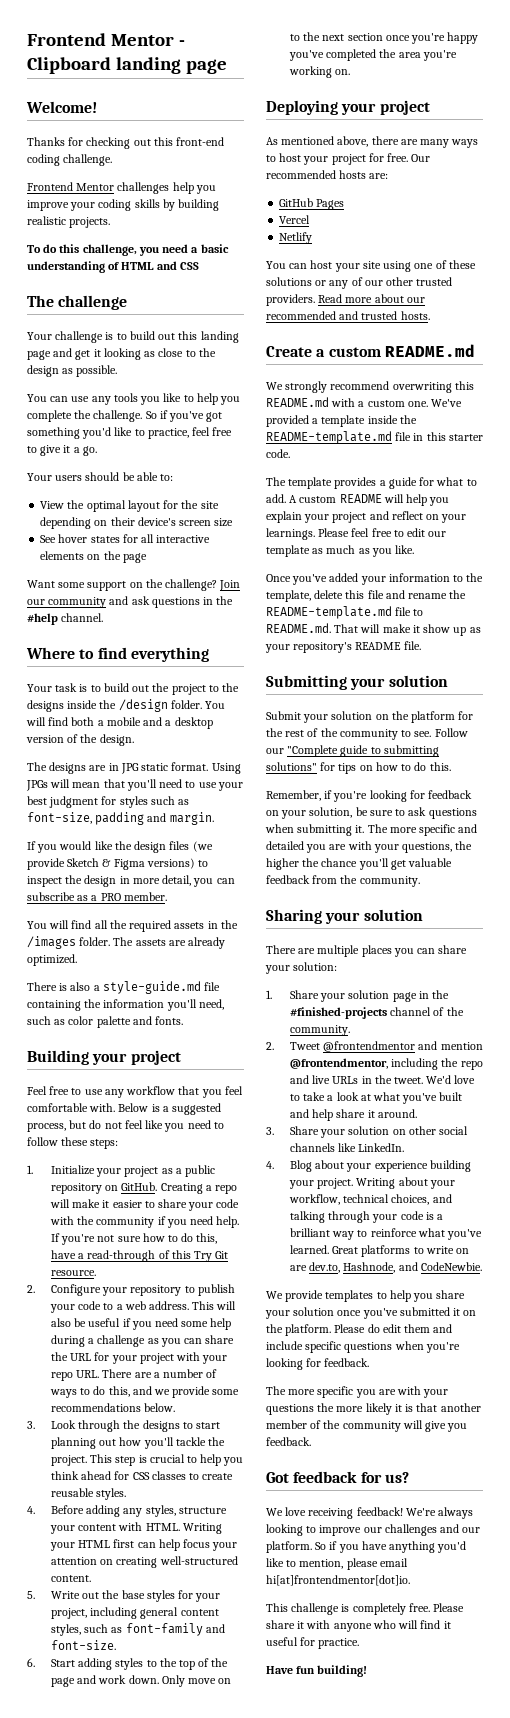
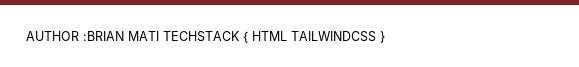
[27,33,185,46] [27,57,227,74] [26,101,97,113] [27,137,225,149] [27,154,113,166] [27,182,216,194] [27,199,220,211] [27,216,111,228] [27,244,229,256] [27,261,199,273] [27,295,128,310] [27,331,239,343] [27,348,216,360] [27,365,118,377] [27,393,241,405] [27,410,223,422] [27,427,233,439] [27,445,97,456] [27,472,174,481] [40,500,219,512] [40,517,234,529] [40,534,211,543] [40,551,147,563] [27,579,241,591] [27,596,234,608] [27,613,104,625] [26,647,209,662] [27,683,240,695] [27,699,226,712] [26,717,213,729] [26,734,134,746] [27,762,241,774] [26,779,243,791] [27,796,190,808] [27,812,214,825] [27,841,213,853] [27,858,209,870] [27,875,235,887] [27,892,167,901] [27,920,238,932] [27,936,226,949] [27,954,77,966] [27,981,221,994] [27,999,224,1011] [27,1016,184,1028] [27,1050,181,1065] [27,1086,243,1098] [27,1103,222,1115] [27,1120,224,1132] [27,1137,119,1149] [27,1165,215,1177] [50,1182,237,1194] [49,1199,240,1211] [49,1216,240,1228] [50,1233,218,1245] [50,1250,229,1262] [50,1270,96,1276] [27,1284,235,1296] [49,1301,237,1313] [50,1318,232,1330] [50,1335,235,1347] [50,1352,228,1364] [50,1369,218,1381] [49,1386,240,1398] [50,1403,176,1412] [27,1420,220,1432] [50,1437,225,1449] [50,1454,244,1466] [50,1471,234,1480] [50,1488,127,1500] [27,1505,227,1517] [49,1522,222,1534] [49,1539,238,1551] [50,1556,238,1568] [50,1575,91,1582] [27,1590,221,1602] [50,1607,219,1619] [50,1623,225,1636] [50,1640,116,1650] [27,1658,229,1670] [50,1675,232,1687] [289,32,479,44] [288,49,457,61] [288,66,351,78] [266,100,430,115] [266,136,479,148] [266,153,431,165] [266,170,389,179] [279,198,345,210] [279,215,311,224] [279,232,313,244] [266,260,476,272] [266,277,453,289] [266,294,425,306] [266,311,430,320] [266,344,475,357] [266,381,474,393] [266,397,463,407] [266,415,417,427] [266,431,483,444] [266,449,290,458] [266,477,477,489] [266,494,450,506] [266,511,467,523] [266,528,447,540] [266,545,415,557] [266,573,484,585] [266,590,467,602] [266,606,424,619] [266,623,481,636] [265,641,421,653] [266,675,448,690] [266,711,474,723] [266,728,468,740] [266,745,439,757] [266,762,451,774] [266,790,473,802] [266,807,477,819] [265,824,478,836] [266,841,473,853] [266,858,453,870] [266,875,420,887] [266,909,423,924] [266,945,468,957] [265,962,338,974] [266,990,449,1002] [289,1007,464,1019] [289,1025,350,1036] [266,1041,483,1052] [289,1058,483,1070] [289,1075,476,1084] [289,1092,463,1104] [289,1109,417,1121] [266,1126,468,1138] [289,1143,405,1152] [266,1160,471,1172] [288,1177,455,1189] [288,1194,452,1205] [289,1211,443,1223] [289,1228,482,1240] [289,1245,469,1257] [289,1262,482,1273] [266,1290,466,1302] [265,1307,477,1319] [266,1324,453,1336] [266,1341,460,1353] [266,1358,370,1370] [266,1386,449,1398] [266,1403,481,1415] [266,1420,468,1432] [266,1437,311,1446] [266,1471,409,1483] [266,1507,474,1519] [266,1524,481,1536] [266,1541,467,1553] [266,1558,408,1570] [266,1575,410,1586] [266,1603,465,1615] [266,1620,451,1632] [266,1637,360,1649] [266,1665,368,1677] Frontend Mentor - Clipboard landing page // Welcome! // Thanks for checking out this front-end coding challenge. // Frontend Mentor challenges help you improve your coding skills by building realistic projects. // To do this challenge, you need a basic understanding of HTML and CSS // The challenge // Your challenge is to build out this landing page and get it looking as close to the design as possible. // You can use any tools you like to help you complete the challenge. So if you've got something you'd like to practice, feel free to give it a go. // Your users should be able to: // View the optimal layout for the site depending on their device's screen size // See hover states for all interactive elements on the page // Want some support on the challenge? Join our community and ask questions in the #help channel. // Where to find everything // Your task is to build out the project to the designs inside the /design folder. You will find both a mobile and a desktop version of the design. // The designs are in JPG static format. Using JPGs will mean that you'll need to use your best judgment for styles such as font-size, padding and margin. // If you would like the design files (we provide Sketch & Figma versions) to inspect the design in more detail, you can subscribe as a PRO member. // You will find all the required assets in the /images folder. The assets are already optimized. // There is also a style-guide.md file containing the information you'll need, such as color palette and fonts. // Building your project // Feel free to use any workflow that you feel comfortable with. Below is a suggested process, but do not feel like you need to follow these steps: // 1. Initialize your project as a public repository on GitHub. Creating a repo will make it easier to share your code with the community if you need help. If you're not sure how to do this, have a read-through of this Try Git resource. // 2. Configure your repository to publish your code to a web address. This will also be useful if you need some help during a challenge as you can share the URL for your project with your repo URL. There are a number of ways to do this, and we provide some recommendations below. // 3. Look through the designs to start planning out how you'll tackle the project. This step is crucial to help you think ahead for CSS classes to create reusable styles. // 4. Before adding any styles, structure your content with HTML. Writing your HTML first can help focus your attention on creating well-structured content. // 5. Write out the base styles for your project, including general content styles, such as font-family and font-size. // 6. Start adding styles to the top of the page and work down. Only move on to the next section once you're happy you've completed the area you're working on. // Deploying your project // As mentioned above, there are many ways to host your project for free. Our recommended hosts are: // GitHub Pages // Vercel // Netlify // You can host your site using one of these solutions or any of our other trusted providers. Read more about our recommended and trusted hosts. // Create a custom README.md // We strongly recommend overwriting this README.md with a custom one. We've provided a template inside the README-template.md file in this starter code. // The template provides a guide for what to add. A custom README will help you explain your project and reflect on your learnings. Please feel free to edit our template as much as you like. // Once you've added your information to the template, delete this file and rename the README-template.md file to README.md. That will make it show up as your repository's README file. // Submitting your solution // Submit your solution on the platform for the rest of the community to see. Follow our "Complete guide to submitting solutions" for tips on how to do this. // Remember, if you're looking for feedback on your solution, be sure to ask questions when submitting it. The more specific and detailed you are with your questions, the higher the chance you'll get valuable feedback from the community. // Sharing your solution // There are multiple places you can share your solution: // 1. Share your solution page in the #finished-projects channel of the community. // 2. Tweet @frontendmentor and mention @frontendmentor, including the repo and live URLs in the tweet. We'd love to take a look at what you've built and help share it around. // 3. Share your solution on other social channels like LinkedIn. // 4. Blog about your experience building your project. Writing about your workflow, technical choices, and talking through your code is a brilliant way to reinforce what you've learned. Great platforms to write on are dev.to, Hashnode, and CodeNewbie. // We provide templates to help you share your solution once you've submitted it on the platform. Please do edit them and include specific questions when you're looking for feedback. // The more specific you are with your questions the more likely it is that another member of the community will give you feedback. // Got feedback for us? // We love receiving feedback! We're always looking to improve our challenges and our platform. So if you have anything you'd like to mention, please email hi[at]frontendmentor[dot]io. // This challenge is completely free. Please share it with anyone who will find it useful for practice. // Have fun building! -> [26,31,385,43] AUTHOR :BRIAN MATI TECHSTACK { HTML TAILWINDCSS }

